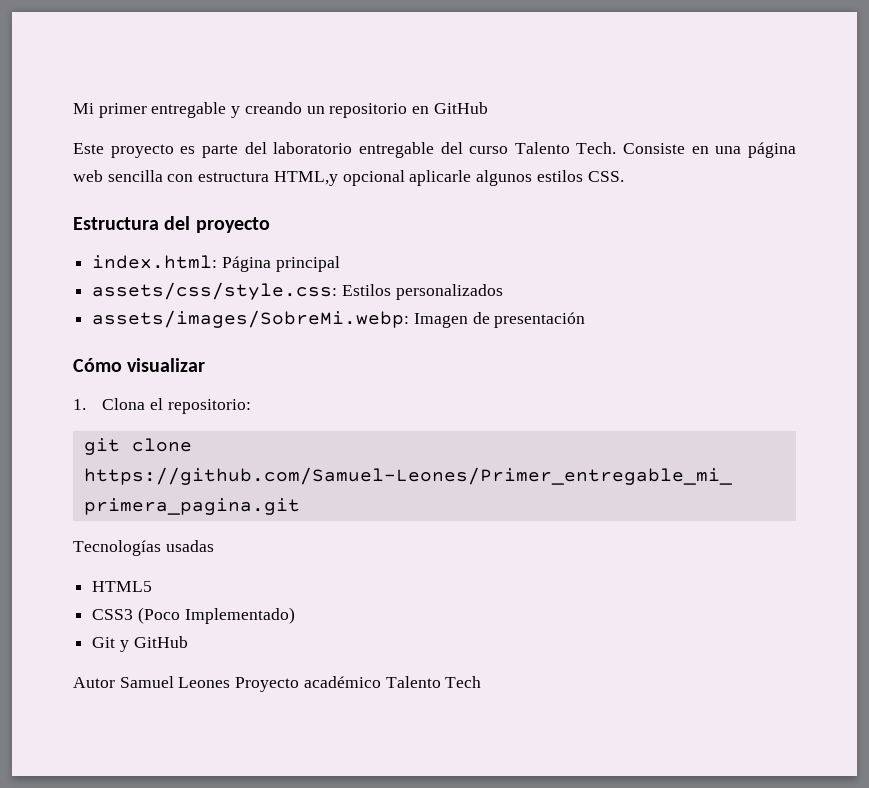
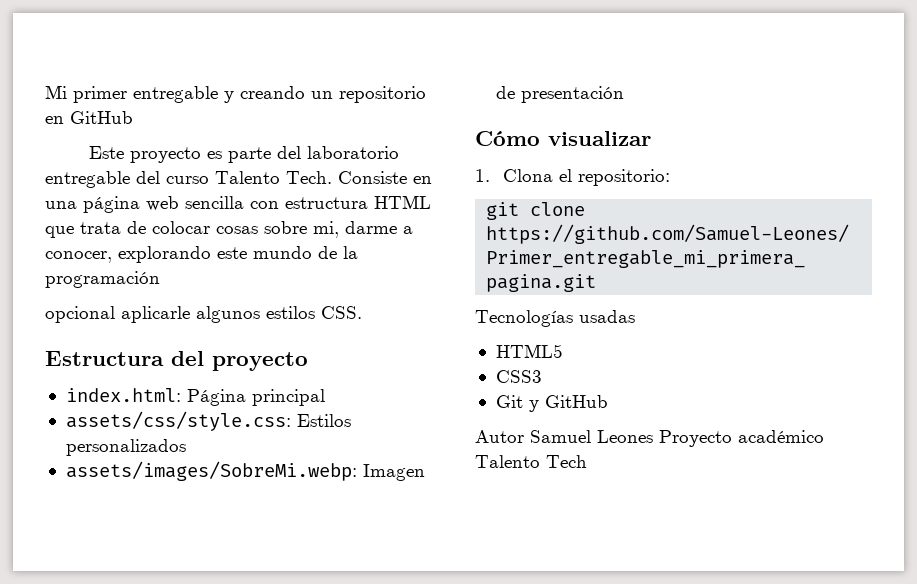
[273,171,338,186] HTML,y -> [374,195,431,209] [45,221,413,238] [45,246,358,263] [45,271,160,288] HTML que trata de colocar cosas sobre mi, darme a conocer, explorando este mundo de la programación //
[137,607,295,624] (Poco Implementado) -> (542, 376) none

